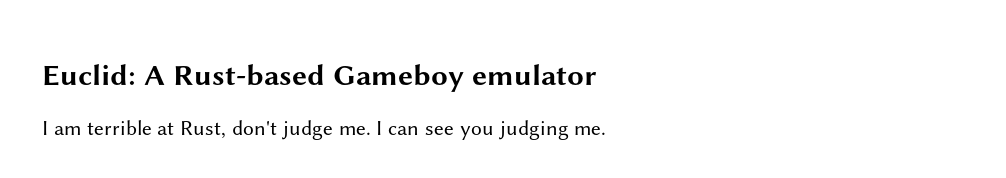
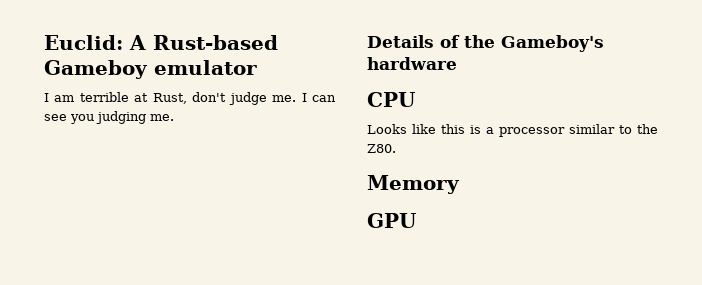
(607, 130) none -> [367,35,604,52] [367,57,457,70] [367,92,415,107] [367,124,658,137] [367,144,396,153] [367,175,460,194] [367,213,416,228] // Details of the Gameboy's hardware // CPU // Looks like this is a processor similar to the Z80. // Memory // GPU

